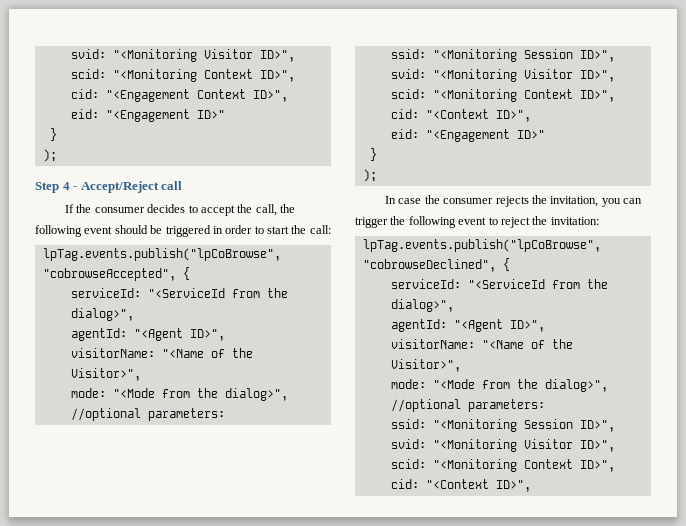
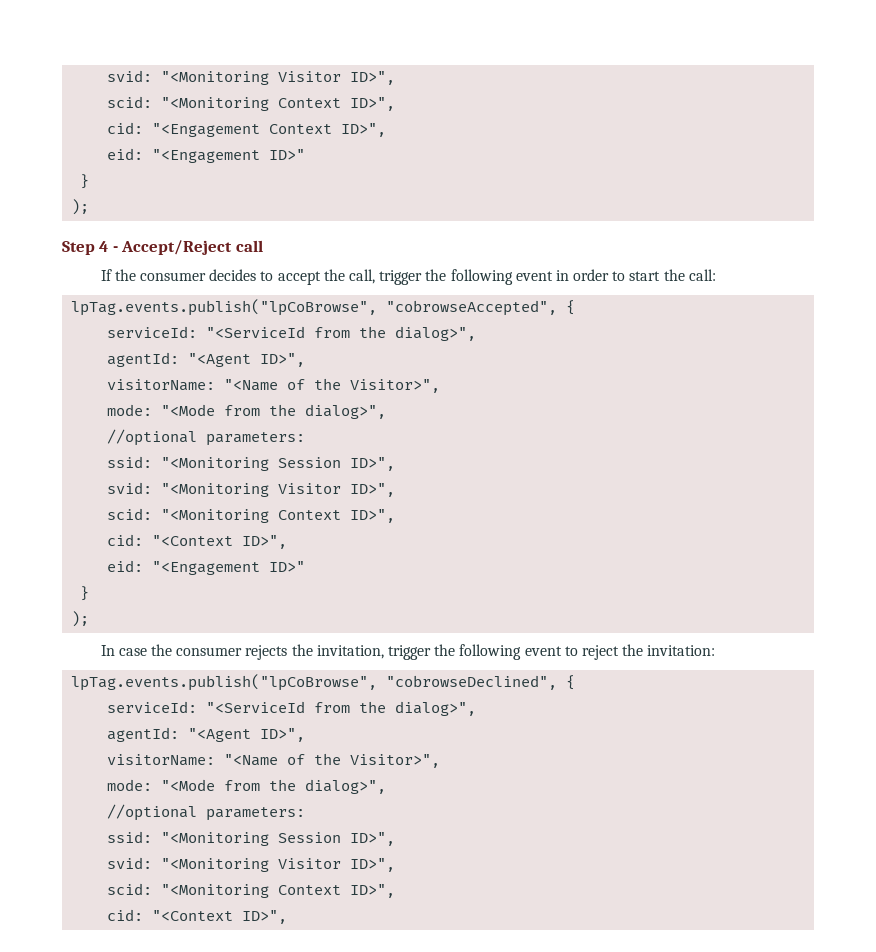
[280,204,296,213] [35,225,211,237] the following event should be triggered -> [379,269,553,285] trigger the following event
[601,198,643,207] you can -> (384, 652) none

